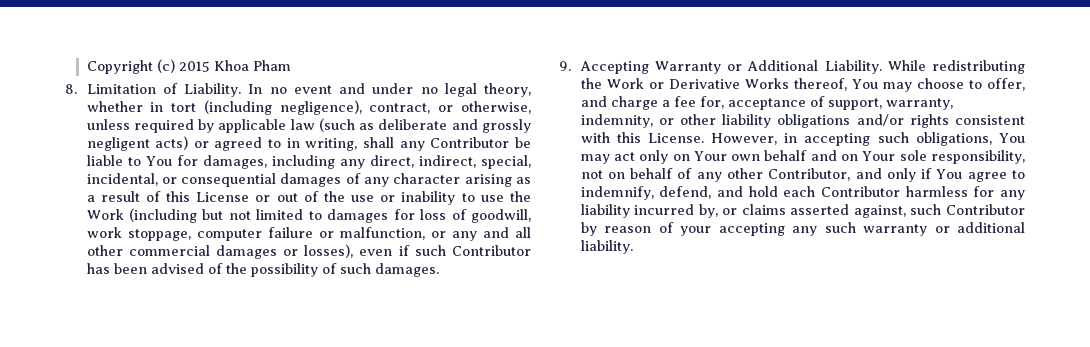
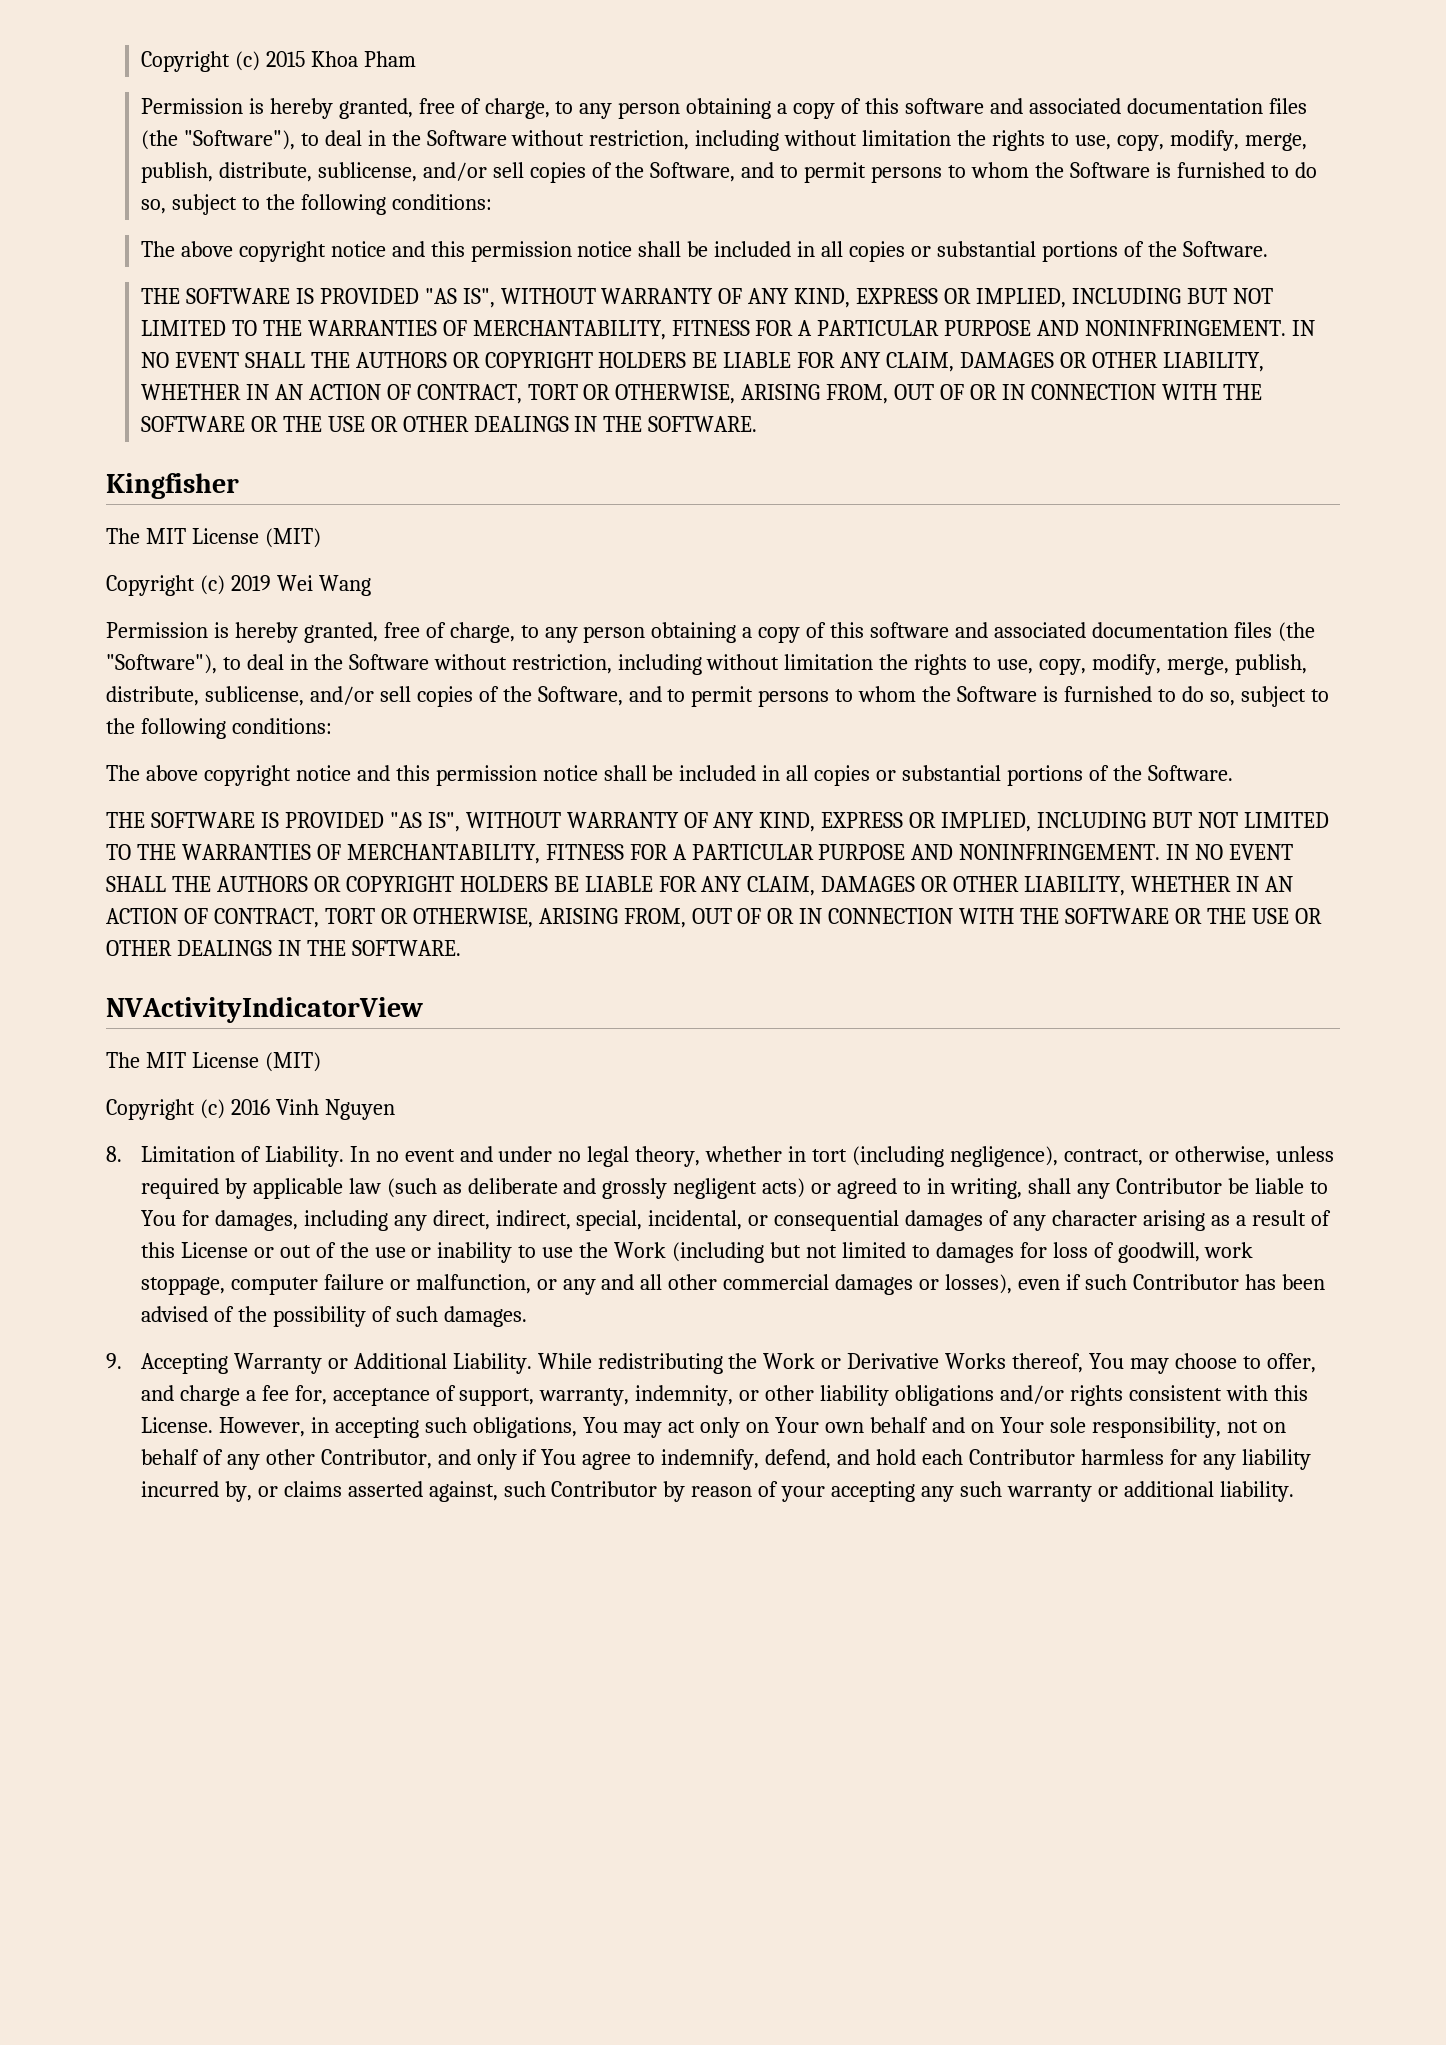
(291, 65) none -> [140,98,1307,119] [140,130,1307,151] [140,162,1317,183] [140,194,492,215] [140,241,1268,262] [140,288,1273,308] [140,320,1316,340] [140,352,1264,372] [140,384,1262,404] [140,416,758,432] [106,473,239,499] [106,528,321,548] [106,575,371,596] [106,622,1315,643] [106,654,1307,675] [106,686,1329,707] [106,718,332,739] [106,765,1233,786] [106,812,1329,832] [106,844,1294,864] [106,876,1293,896] [106,908,1322,928] [106,940,461,956] [106,997,423,1023] [106,1052,321,1072] [106,1099,395,1120] // Permission is hereby granted, free of charge, to any person obtaining a copy of this software and associated documentation files (the "Software"), to deal in the Software without restriction, including without limitation the rights to use, copy, modify, merge, publish, distribute, sublicense, and/or sell copies of the Software, and to permit persons to whom the Software is furnished to do so, subject to the following conditions: // The above copyright notice and this permission notice shall be included in all copies or substantial portions of the Software. // THE SOFTWARE IS PROVIDED "AS IS", WITHOUT WARRANTY OF ANY KIND, EXPRESS OR IMPLIED, INCLUDING BUT NOT LIMITED TO THE WARRANTIES OF MERCHANTABILITY, FITNESS FOR A PARTICULAR PURPOSE AND NONINFRINGEMENT. IN NO EVENT SHALL THE AUTHORS OR COPYRIGHT HOLDERS BE LIABLE FOR ANY CLAIM, DAMAGES OR OTHER LIABILITY, WHETHER IN AN ACTION OF CONTRACT, TORT OR OTHERWISE, ARISING FROM, OUT OF OR IN CONNECTION WITH THE SOFTWARE OR THE USE OR OTHER DEALINGS IN THE SOFTWARE. // Kingfisher // The MIT License (MIT) // Copyright (c) 2019 Wei Wang // Permission is hereby granted, free of charge, to any person obtaining a copy of this software and associated documentation files (the "Software"), to deal in the Software without restriction, including without limitation the rights to use, copy, modify, merge, publish, distribute, sublicense, and/or sell copies of the Software, and to permit persons to whom the Software is furnished to do so, subject to the following conditions: // The above copyright notice and this permission notice shall be included in all copies or substantial portions of the Software. // THE SOFTWARE IS PROVIDED "AS IS", WITHOUT WARRANTY OF ANY KIND, EXPRESS OR IMPLIED, INCLUDING BUT NOT LIMITED TO THE WARRANTIES OF MERCHANTABILITY, FITNESS FOR A PARTICULAR PURPOSE AND NONINFRINGEMENT. IN NO EVENT SHALL THE AUTHORS OR COPYRIGHT HOLDERS BE LIABLE FOR ANY CLAIM, DAMAGES OR OTHER LIABILITY, WHETHER IN AN ACTION OF CONTRACT, TORT OR OTHERWISE, ARISING FROM, OUT OF OR IN CONNECTION WITH THE SOFTWARE OR THE USE OR OTHER DEALINGS IN THE SOFTWARE. // NVActivityIndicatorView // The MIT License (MIT) // Copyright (c) 2016 Vinh Nguyen

